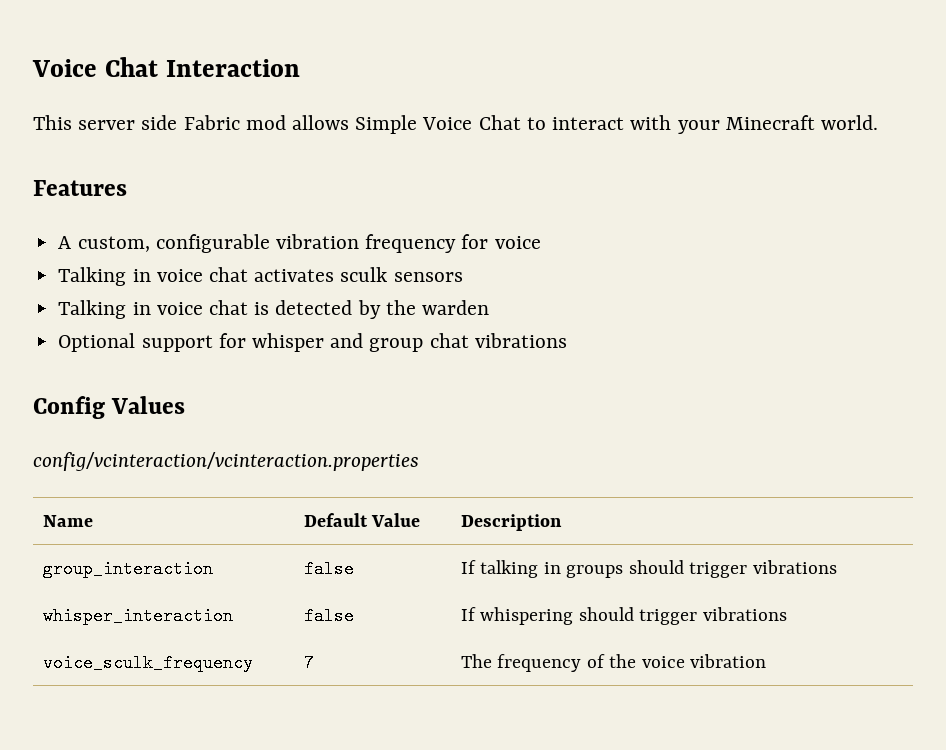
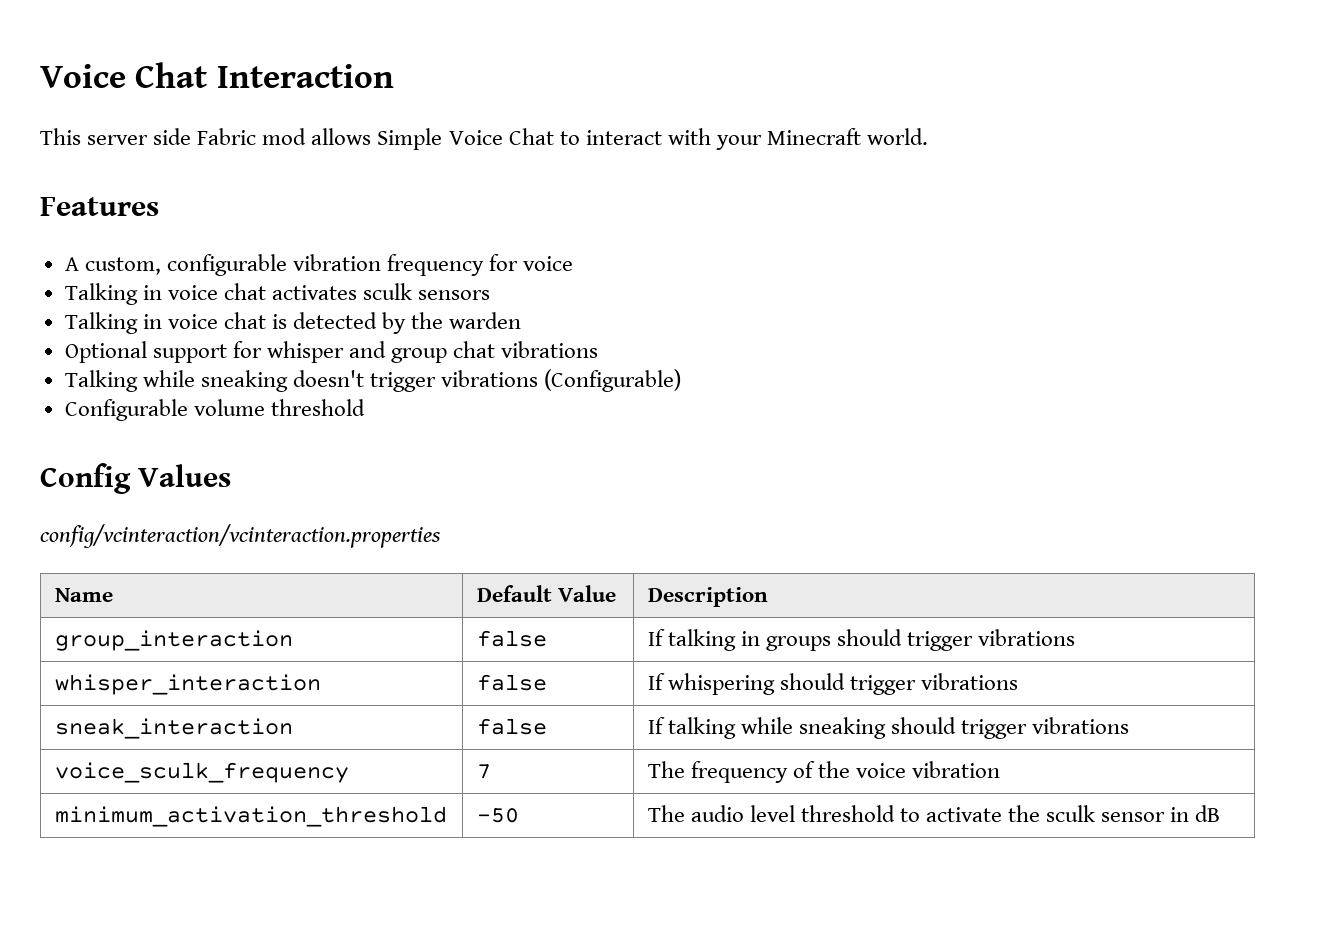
(567, 340) none -> [64,369,682,392] [64,399,365,421] // Talking while sneaking doesn't trigger vibrations (Configurable) // Configurable volume threshold
(787, 614) none -> [54,718,293,739] [476,718,547,735] [647,717,1130,739] // sneak_interaction | false | If talking while sneaking should trigger vibrations
(767, 661) none -> [54,806,447,827] [476,808,519,823] [647,805,1221,822] // minimum_activation_threshold | -50 | The audio level threshold to activate the sculk sensor in dB

